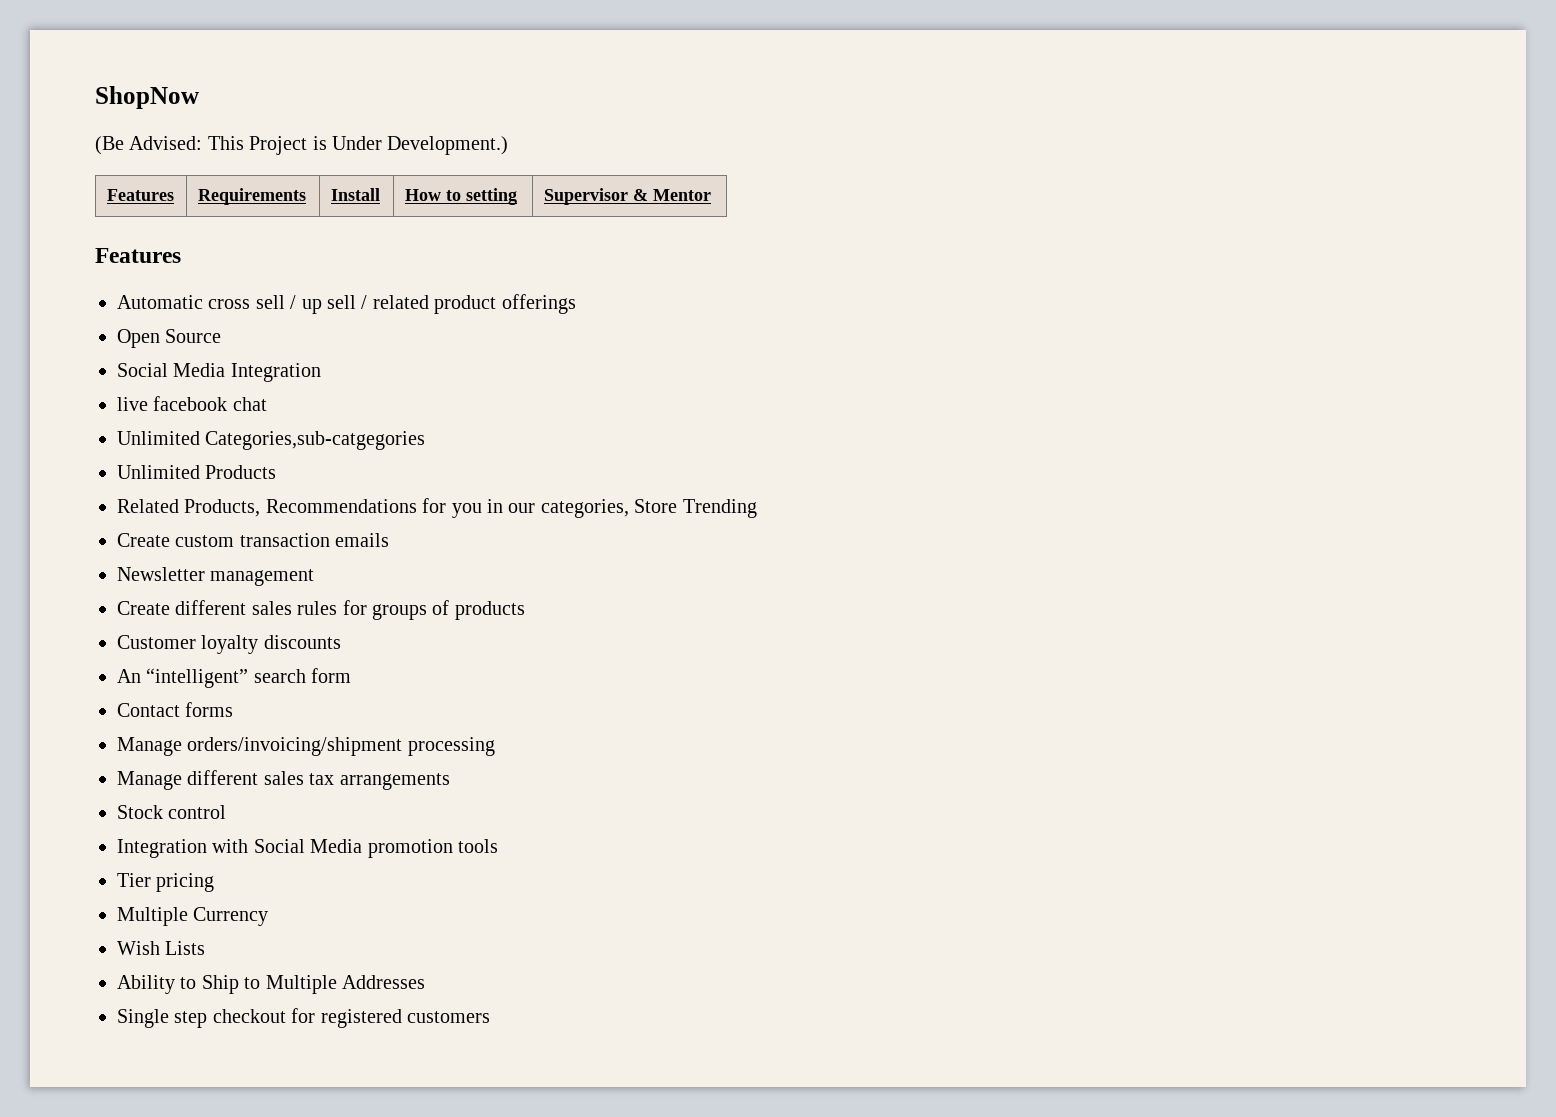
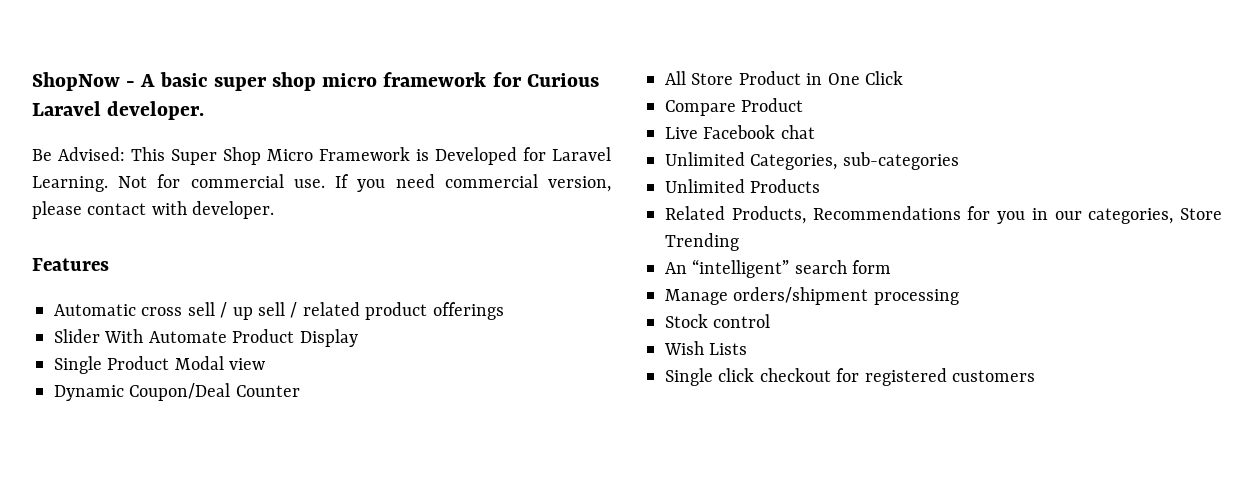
[95,136,509,155] [106,189,174,201] [197,188,306,205] [330,188,380,201] [404,188,517,205] [543,188,711,205] // (Be Advised: This Project is Under Development.) // Features | Requirements | Install | How to setting | Supervisor & Mentor -> [126,72,599,91] [32,101,205,120] [32,147,611,165] [32,174,611,192] [32,201,275,219] - A basic super shop micro framework for Curious Laravel developer. // Be Advised: This Super Shop Micro Framework is Developed for Laravel Learning. Not for commercial use. If you need commercial version, please contact with developer.
[117,329,222,348] [117,363,321,382] [117,396,228,411] Open Source // Social Media Integration // live facebook -> [54,329,358,347] [54,356,266,374] [54,383,300,401] [665,71,903,85] [665,98,804,116] [665,125,776,139] Slider With Automate Product Display // Single Product Modal view // Dynamic Coupon/Deal Counter // All Store Product in One Click // Compare Product // Live Facebook
[205,431,426,450] Categories,sub-catgegories -> [750,152,959,170] Categories, sub-categories
[117,533,390,547] [117,567,315,586] [117,600,525,620] [117,635,341,654] // Create custom transaction emails // Newsletter management // Create different sales rules for groups of products // Customer loyalty discounts -> (739, 242) none
[117,702,234,717] [117,737,403,756] // Contact forms // Manage orders/invoicing/shipment -> [665,287,869,305] // Manage orders/shipment
[117,770,450,790] [117,805,227,819] [117,839,498,858] [117,873,215,892] [117,907,269,926] [117,941,206,955] [117,975,425,994] [117,1009,208,1028] Manage different sales tax arrangements // Stock control // Integration with Social Media promotion tools // Tier pricing // Multiple Currency // Wish Lists // Ability to Ship to Multiple Addresses // Single step -> [665,314,771,328] [664,341,748,355] [665,368,755,386] Stock control // Wish Lists // Single click

